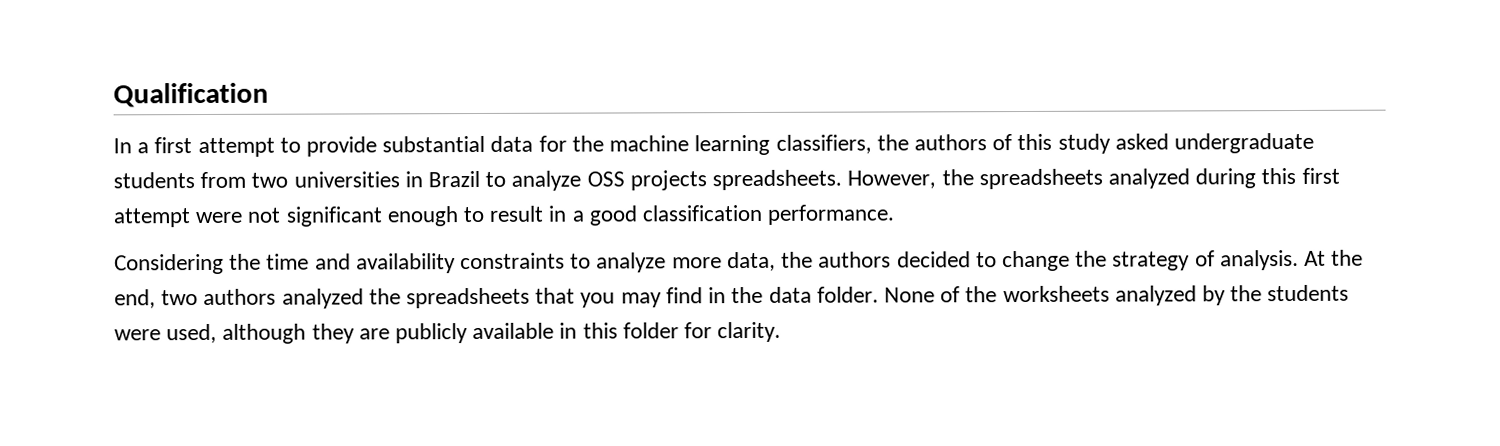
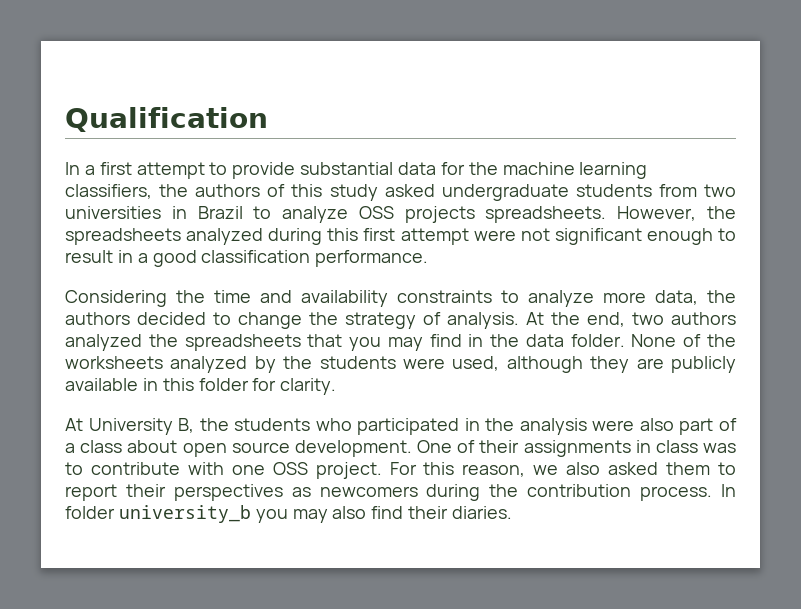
(782, 332) none -> [65,418,738,435] [65,440,736,457] [65,462,736,479] [65,484,737,501] [65,505,513,523] // At University B, the students who participated in the analysis were also part of a class about open source development. One of their assignments in class was to contribute with one OSS project. For this reason, we also asked them to report their perspectives as newcomers during the contribution process. In folder university_b you may also find their diaries.

